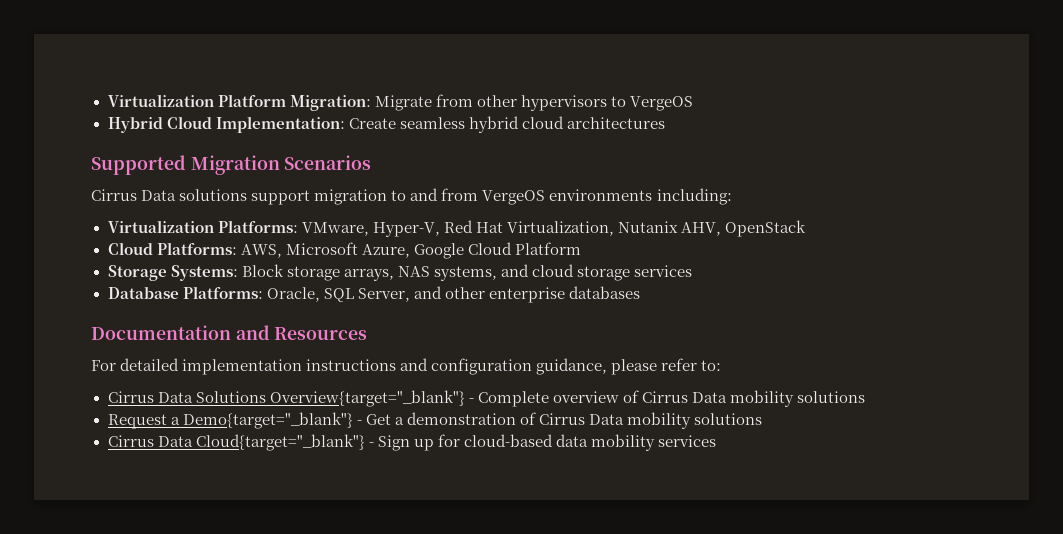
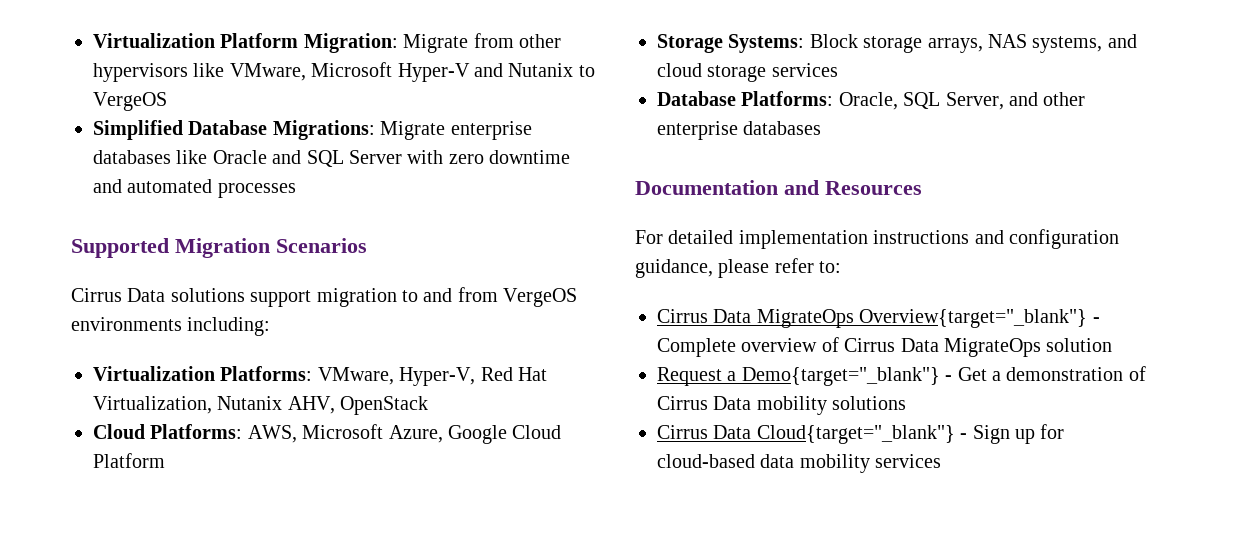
[610,96,693,111] [107,116,665,133] to VergeOS // Hybrid Cloud Implementation: Create seamless hybrid cloud architectures -> [193,62,595,82] [93,92,167,111] [93,120,532,140] [93,150,571,167] [93,179,296,198] like VMware, Microsoft Hyper-V and Nutanix to VergeOS // Simplified Database Migrations: Migrate enterprise databases like Oracle and SQL Server with zero downtime and automated processes
[195,391,266,403] Solutions -> [756,309,854,328] MigrateOps
[729,390,866,407] mobility solutions -> [944,338,1113,357] MigrateOps solution

